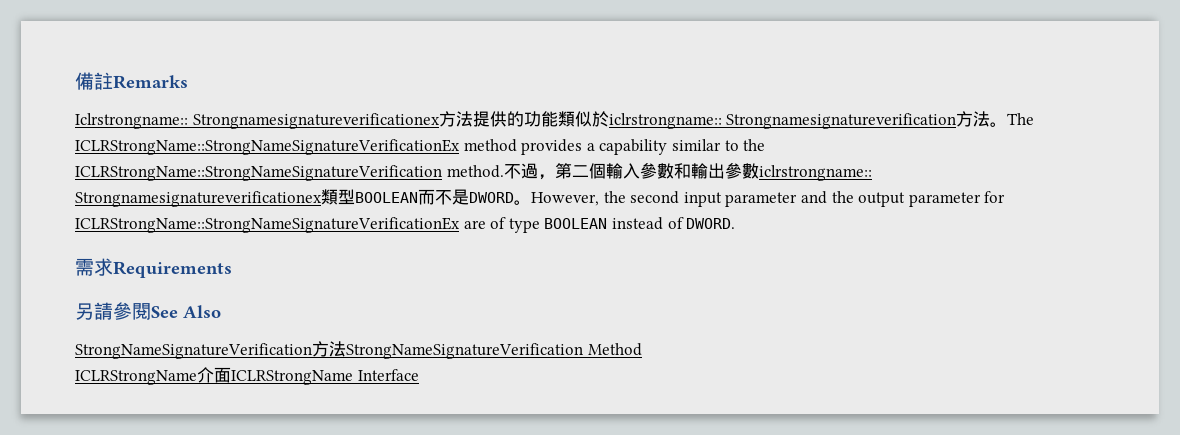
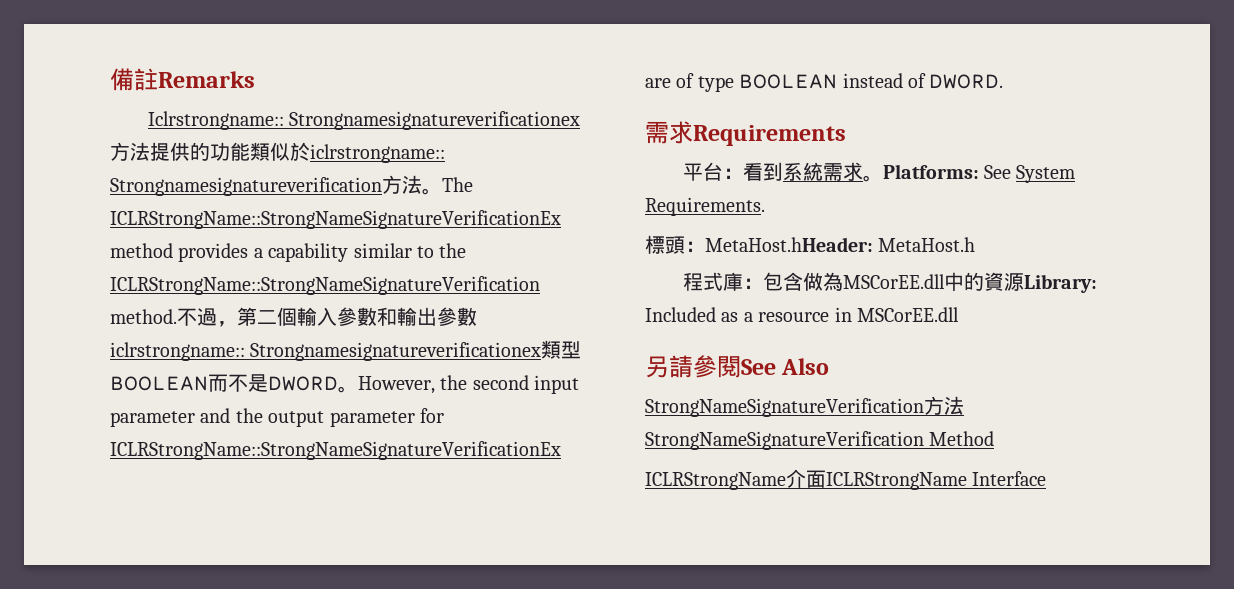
(232, 269) none -> [682,162,1076,183] [645,197,765,216] [645,235,976,254] [682,272,1097,293] [645,307,959,322] // 平台：看到系統需求。Platforms: See System Requirements. // 標頭：MetaHost.hHeader: MetaHost.h // 程式庫：包含做為MSCorEE.dll中的資源Library: Included as a resource in MSCorEE.dll

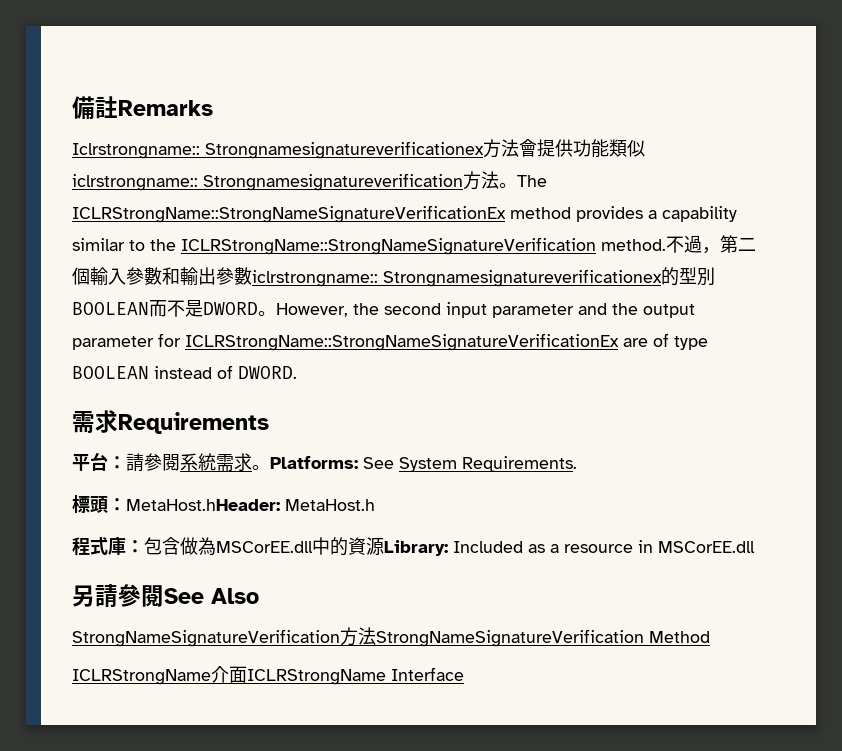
[150,142,210,161] 提供的 -> [519,139,573,157] 會提供
[290,142,310,161] 於 -> (645, 148) none
[541,340,582,359] 類型 -> [661,267,715,286] 的型別
[742,162,783,181] 看到 -> [126,453,180,472] 請參閱

